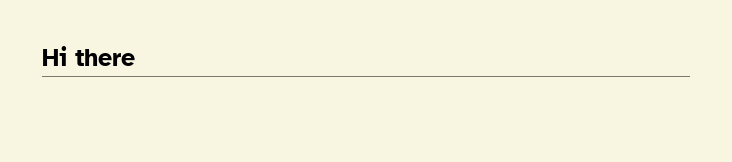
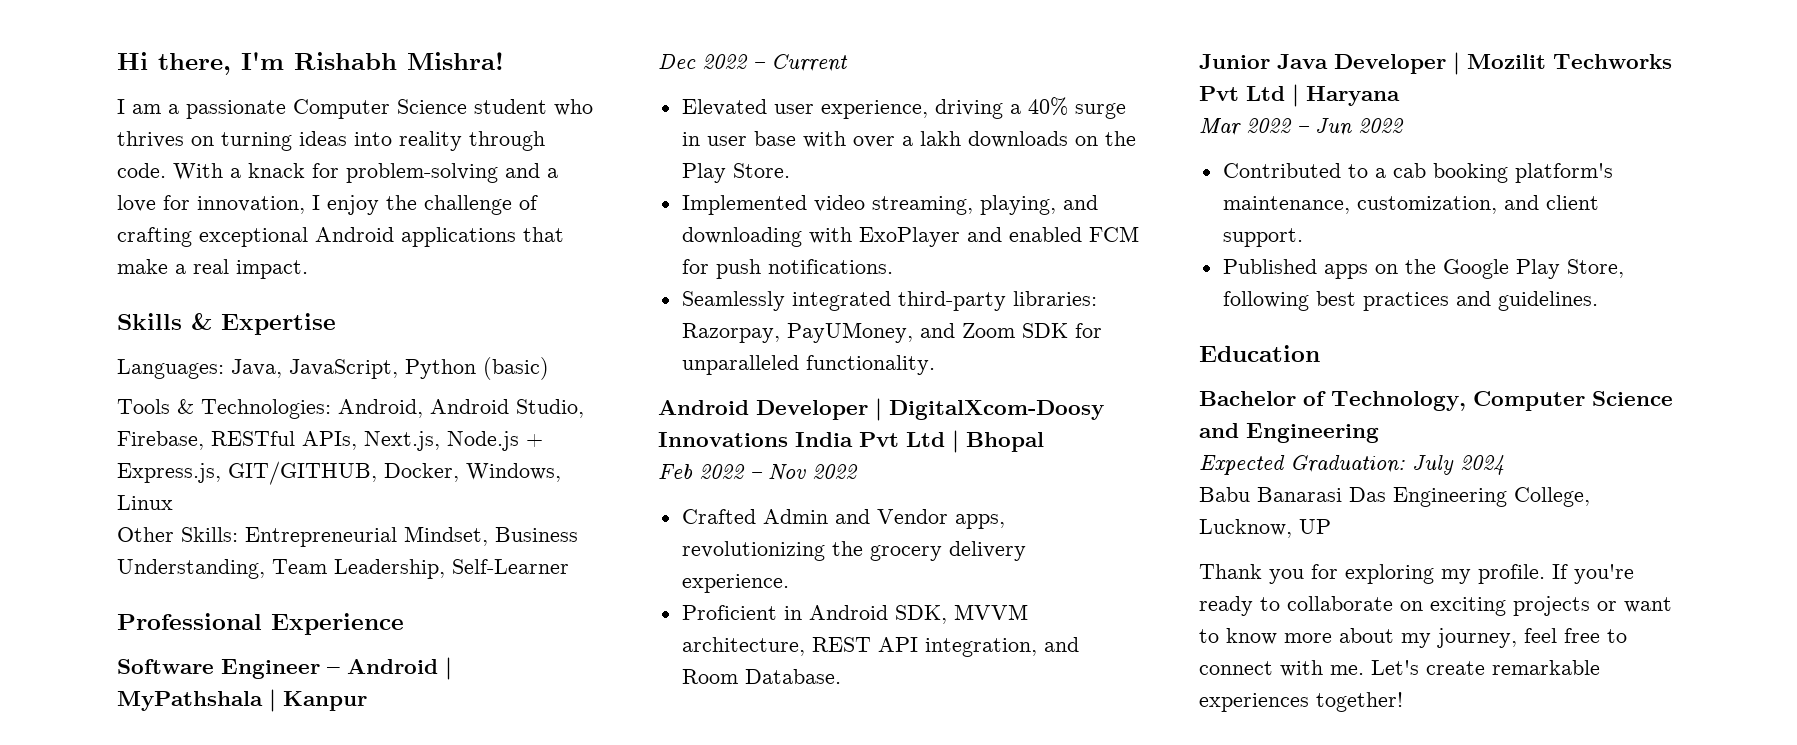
[75,49,135,66] there -> [158,52,504,75] [117,99,593,119] [117,131,545,151] [117,163,558,183] [117,195,538,215] [117,227,564,247] [117,259,308,279] [117,313,336,335] [117,357,549,380] [117,399,584,419] [117,431,543,451] [117,461,561,485] [117,495,173,510] [117,526,578,547] [117,559,569,579] [117,613,404,635] [117,657,452,680] [117,689,367,712] [658,54,848,72] [681,97,1126,119] [681,131,1136,148] [681,163,790,183] [681,195,1098,215] [681,226,1139,247] [681,259,893,279] [681,291,1097,311] [681,322,1102,343] [681,355,935,375] [658,398,1104,421] [658,430,1044,453] [658,464,858,480] [681,509,1005,529] [681,541,1026,561] [681,574,789,593] [681,604,1028,624] [681,637,1079,657] [681,669,841,684] [1199,52,1672,75] [1199,84,1400,107] [1199,118,1404,136] [1222,163,1613,183] [1222,195,1599,214] [1222,228,1303,247] [1222,259,1624,279] [1222,291,1598,311] [1199,345,1320,362] [1199,391,1673,411] [1199,423,1379,443] [1199,455,1504,475] [1199,487,1590,507] [1199,519,1331,538] [1199,564,1634,584] [1199,596,1672,616] [1199,628,1627,648] [1199,660,1600,677] [1199,692,1403,712] there, I'm Rishabh Mishra! // I am a passionate Computer Science student who thrives on turning ideas into reality through code. With a knack for problem-solving and a love for innovation, I enjoy the challenge of crafting exceptional Android applications that make a real impact. // Skills & Expertise // Languages: Java, JavaScript, Python (basic) // Tools & Technologies: Android, Android Studio, Firebase, RESTful APIs, Next.js, Node.js + Express.js, GIT/GITHUB, Docker, Windows, Linux // Other Skills: Entrepreneurial Mindset, Business Understanding, Team Leadership, Self-Learner // Professional Experience // Software Engineer – Android | MyPathshala | Kanpur // Dec 2022 – Current // Elevated user experience, driving a 40% surge in user base with over a lakh downloads on the Play Store. // Implemented video streaming, playing, and downloading with ExoPlayer and enabled FCM for push notifications. // Seamlessly integrated third-party libraries: Razorpay, PayUMoney, and Zoom SDK for unparalleled functionality. // Android Developer | DigitalXcom-Doosy Innovations India Pvt Ltd | Bhopal // Feb 2022 – Nov 2022 // Crafted Admin and Vendor apps, revolutionizing the grocery delivery experience. // Proficient in Android SDK, MVVM architecture, REST API integration, and Room Database. // Junior Java Developer | Mozilit Techworks Pvt Ltd | Haryana // Mar 2022 – Jun 2022 // Contributed to a cab booking platform's maintenance, customization, and client support. // Published apps on the Google Play Store, following best practices and guidelines. // Education // Bachelor of Technology, Computer Science and Engineering // Expected Graduation: July 2024 // Babu Banarasi Das Engineering College, Lucknow, UP // Thank you for exploring my profile. If you're ready to collaborate on exciting projects or want to know more about my journey, feel free to connect with me. Let's create remarkable experiences together!

